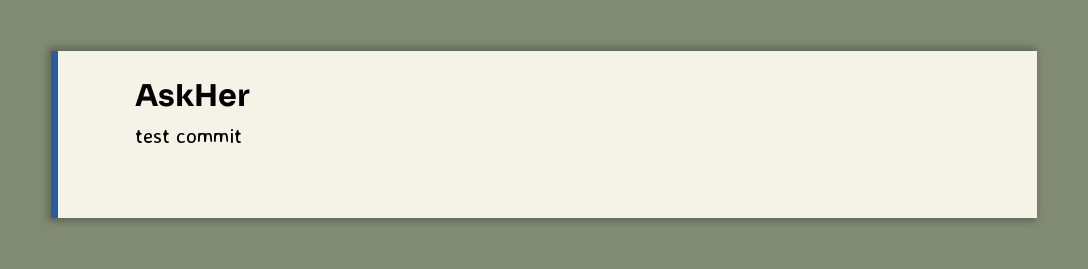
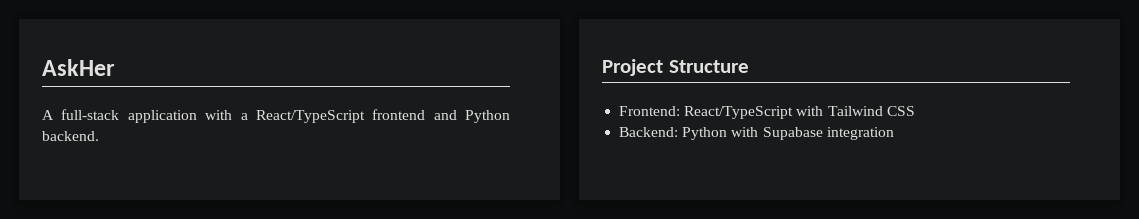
[135,129,242,143] test commit -> [42,109,510,123] [42,131,99,141] [602,59,749,76] [619,106,915,119] [619,127,894,140] A full-stack application with a React/TypeScript frontend and Python backend. // Project Structure // Frontend: React/TypeScript with Tailwind CSS // Backend: Python with Supabase integration

